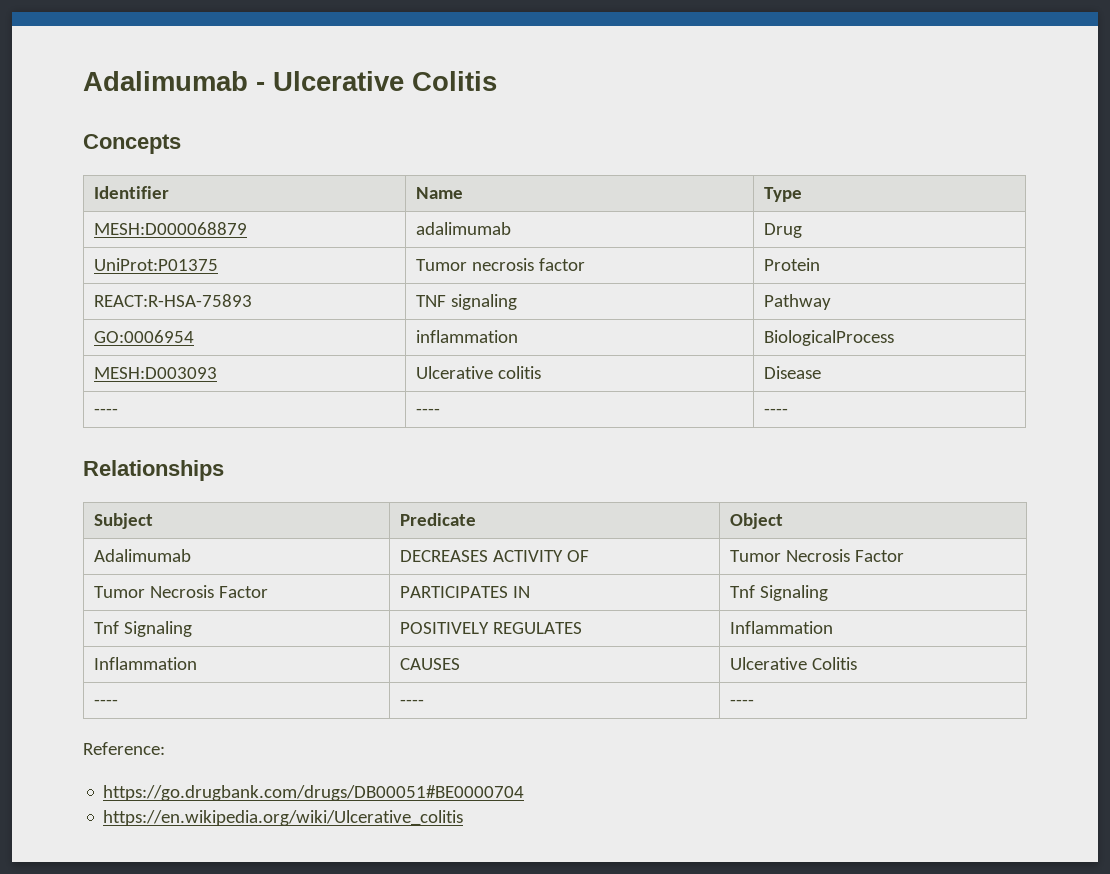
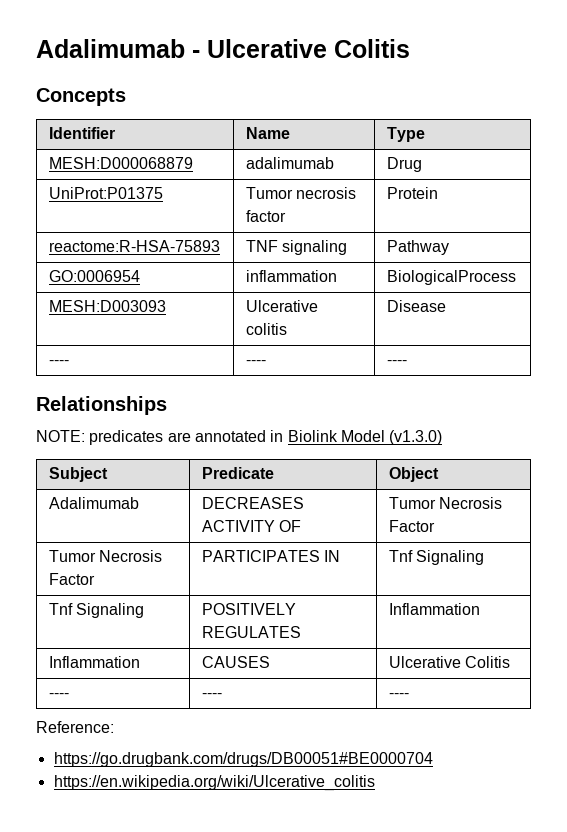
[93,294,252,307] REACT:R-HSA-75893 -> [48,240,220,252] reactome:R-HSA-75893
(224, 470) none -> [36,430,443,445] // NOTE: predicates are annotated in Biolink Model (v1.3.0)

